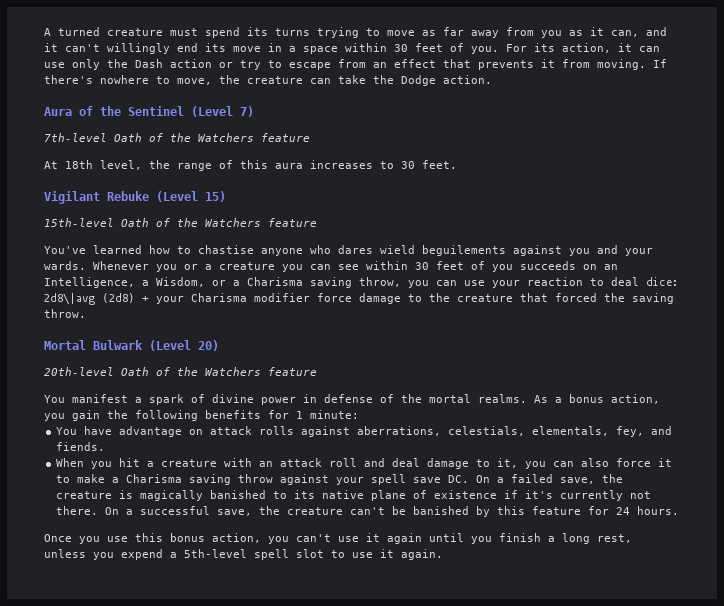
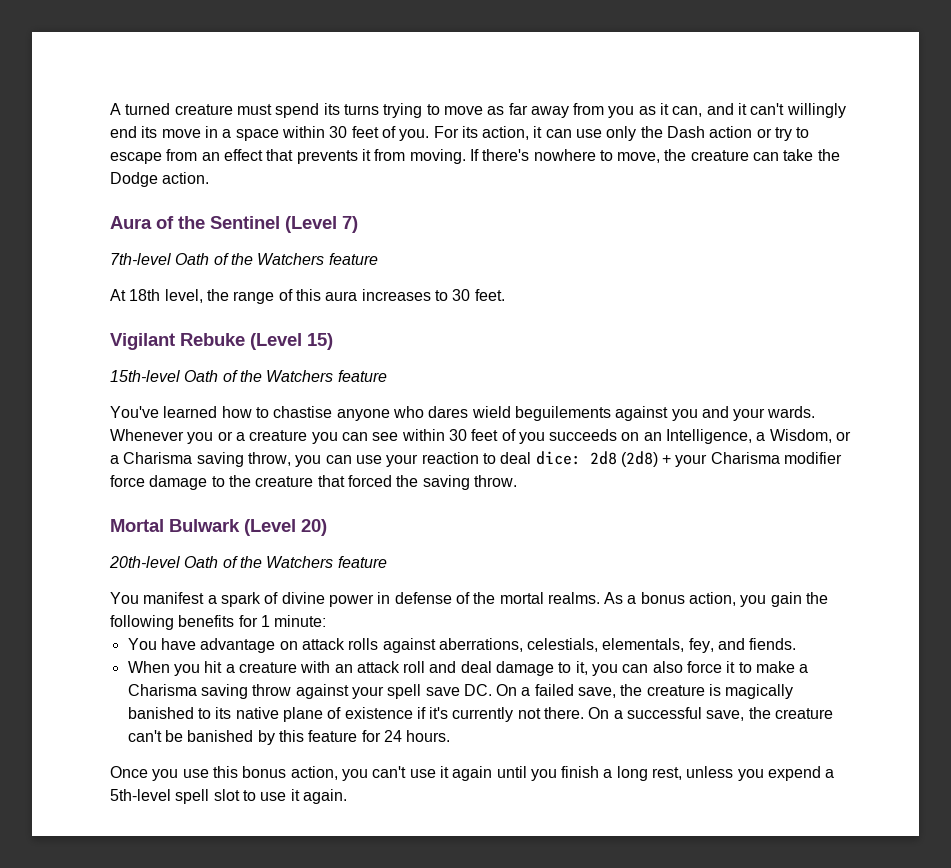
[44,293,95,305] 2d8\|avg -> [589,451,617,465] 2d8

